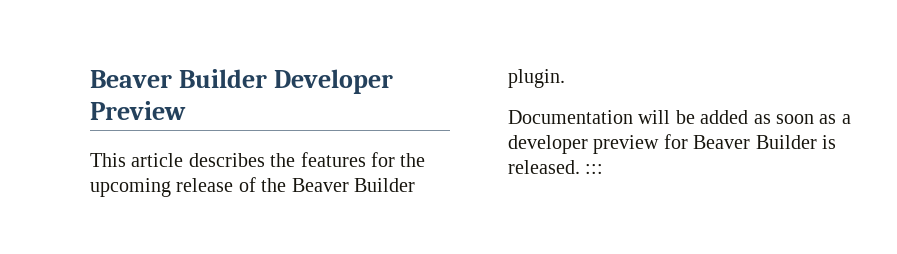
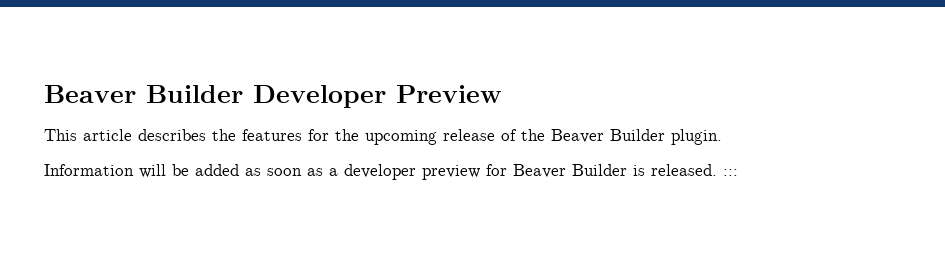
[508,110,633,124] Documentation -> [44,164,134,176] Information

